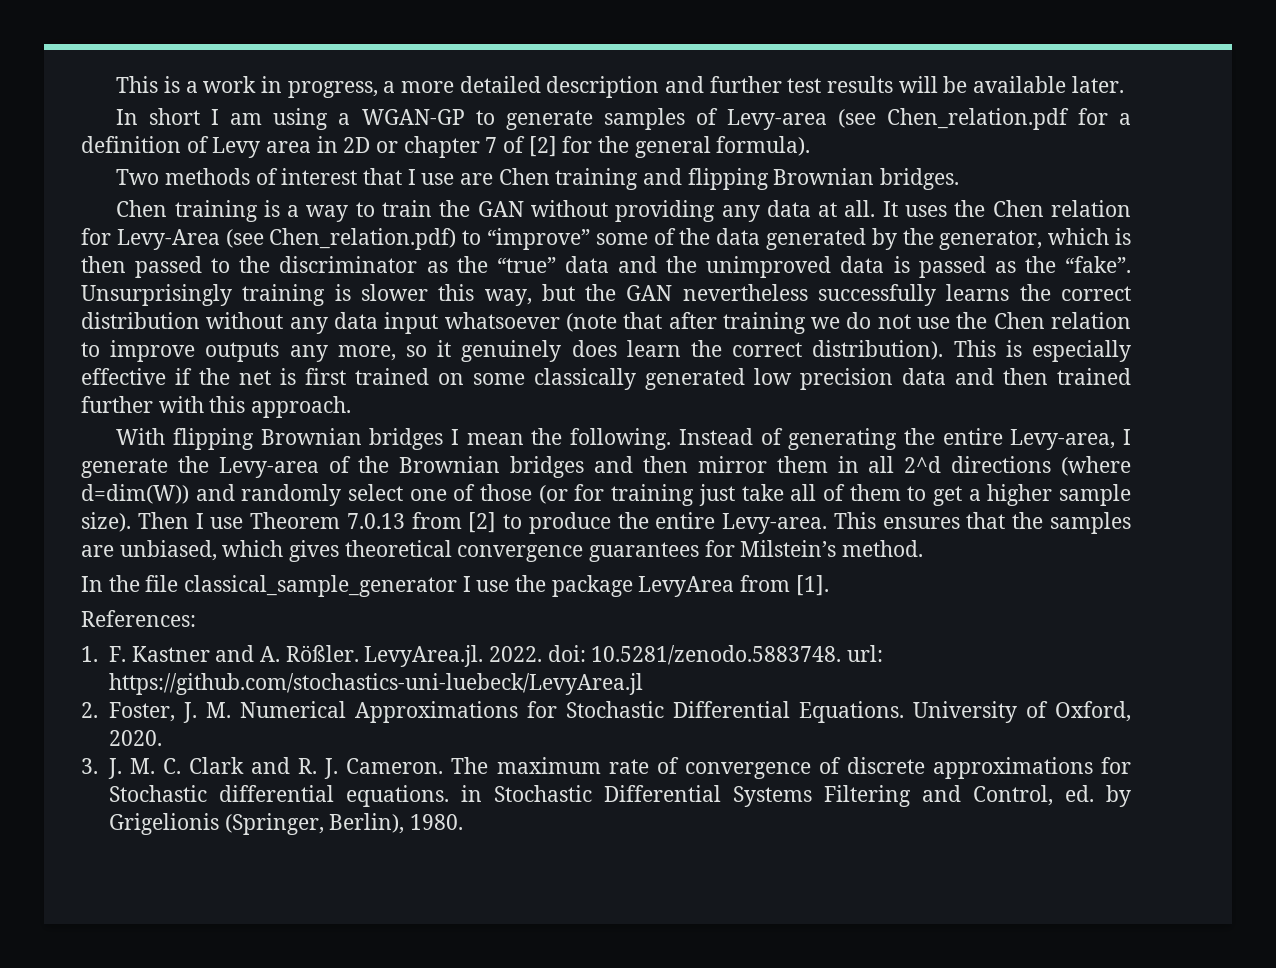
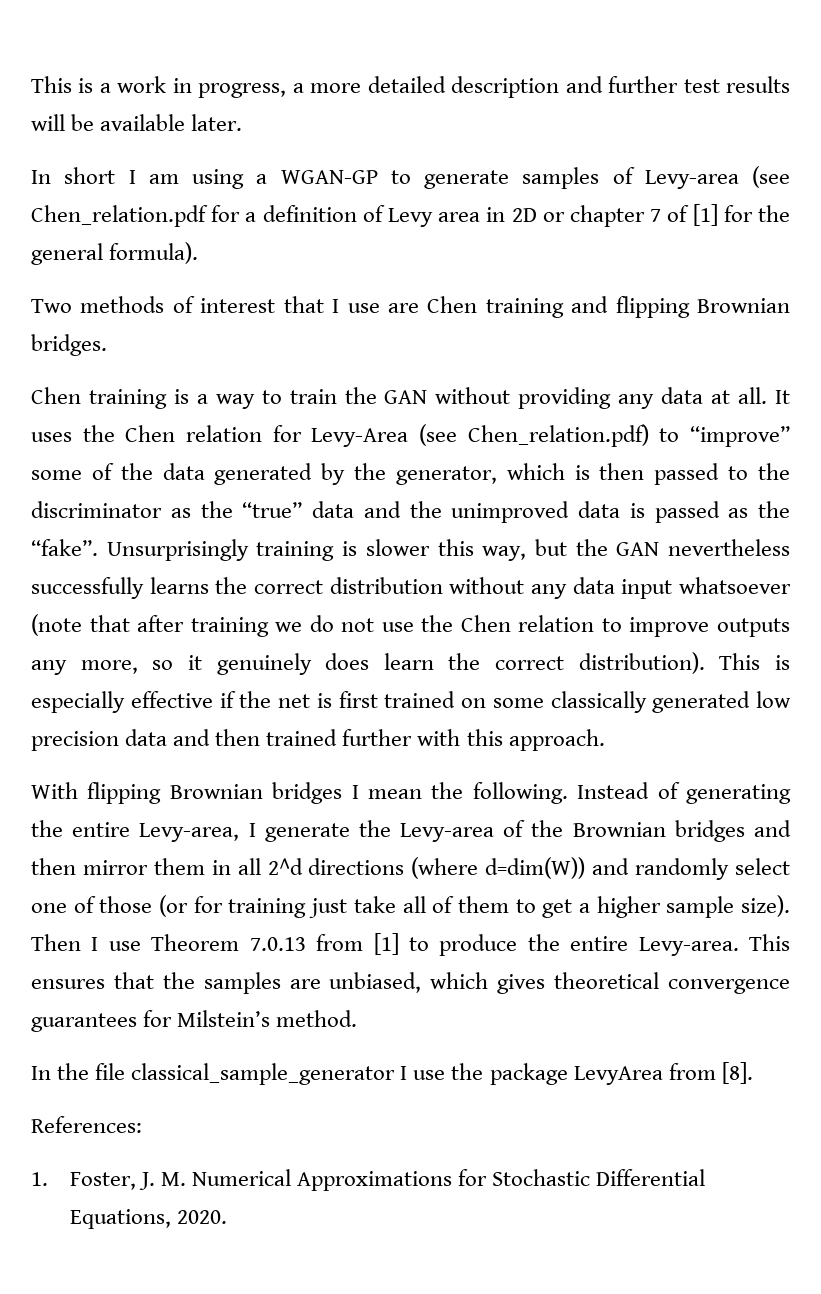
[528,136,557,157] [2] -> [692,204,718,226] [1]
[468,512,497,533] [2] -> [373,933,399,955] [1]
[795,575,829,596] [1]. -> [721,1062,753,1084] [8].
[108,645,883,667] [108,673,643,695] [81,702,98,718] F. Kastner and A. Rößler. LevyArea.jl. 2022. doi: 10.5281/zenodo.5883748. url: https://github.com/stochastics-uni-luebeck/LevyArea.jl // 2. -> (48, 1179) none
[798,701,1132,723] [108,730,162,746] [81,757,1131,779] [108,785,1132,807] [108,813,463,835] Equations. University of Oxford, 2020. // 3. J. M. C. Clark and R. J. Cameron. The maximum rate of convergence of discrete approximations for Stochastic differential equations. in Stochastic Differential Systems Filtering and Control, ed. by Grigelionis (Springer, Berlin), 1980. -> [69,1209,227,1229] Equations, 2020.

